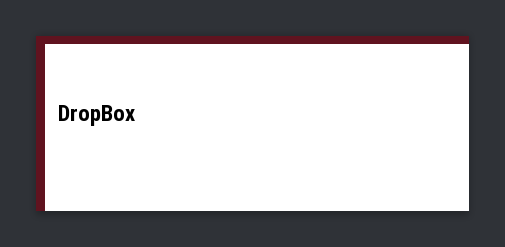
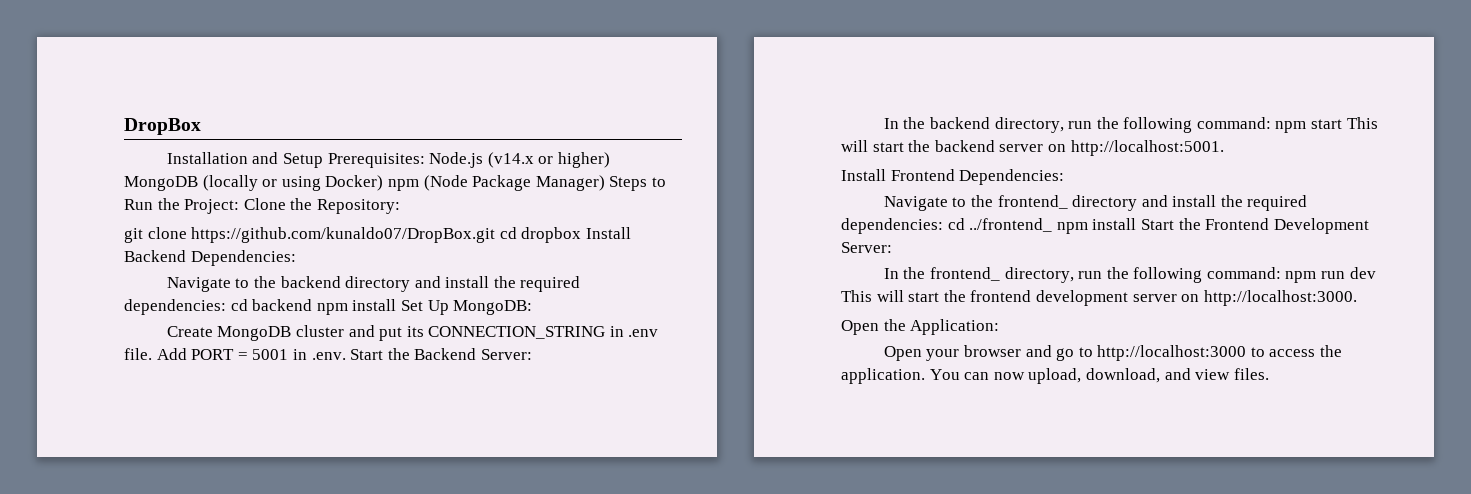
(135, 115) none -> [166,152,610,168] [124,175,666,191] [124,198,400,214] [124,227,631,243] [124,250,296,266] [166,276,581,292] [124,299,533,315] [166,325,659,341] [124,348,532,360] [883,117,1378,133] [841,140,1224,156] [841,169,1065,185] [883,195,1308,211] [841,218,1369,234] [841,242,892,253] [883,267,1376,283] [841,290,1357,306] [841,319,1000,335] [883,345,1343,361] [841,368,1269,384] // Installation and Setup Prerequisites: Node.js (v14.x or higher) MongoDB (locally or using Docker) npm (Node Package Manager) Steps to Run the Project: Clone the Repository: // git clone https://github.com/kunaldo07/DropBox.git cd dropbox Install Backend Dependencies: // Navigate to the backend directory and install the required dependencies: cd backend npm install Set Up MongoDB: // Create MongoDB cluster and put its CONNECTION_STRING in .env file. Add PORT = 5001 in .env. Start the Backend Server: // In the backend directory, run the following command: npm start This will start the backend server on http://localhost:5001. // Install Frontend Dependencies: // Navigate to the frontend_ directory and install the required dependencies: cd ../frontend_ npm install Start the Frontend Development Server: // In the frontend_ directory, run the following command: npm run dev This will start the frontend development server on http://localhost:3000. // Open the Application: // Open your browser and go to http://localhost:3000 to access the application. You can now upload, download, and view files.

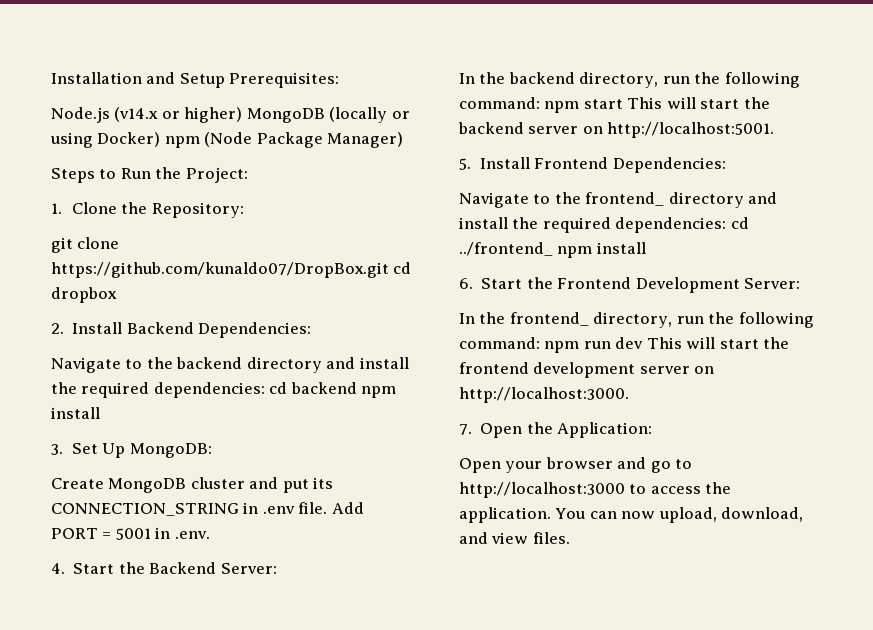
[124,118,201,135] DropBox // -> (51, 78) none
(425, 160) none -> (340, 80) //
(605, 183) none -> (404, 140) //
(240, 206) none -> [51,203,62,214] // 1.
(582, 235) none -> [51,323,64,334] // 2.
(397, 305) none -> [51,444,63,455] // 3.
(346, 356) none -> [51,563,65,574] // 4.
(1224, 148) none -> [459,158,471,170] 5.
(1137, 224) none -> [459,278,473,289] // 6.
(1357, 298) none -> [459,424,472,435] 7.

